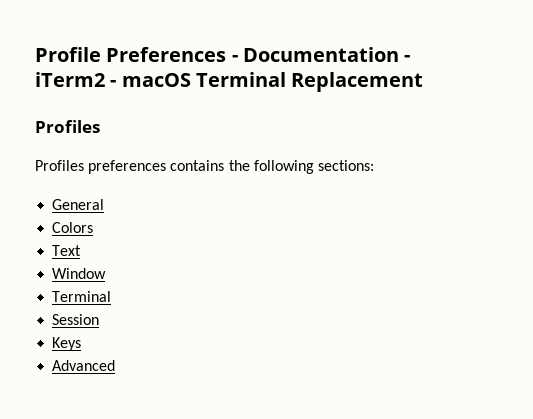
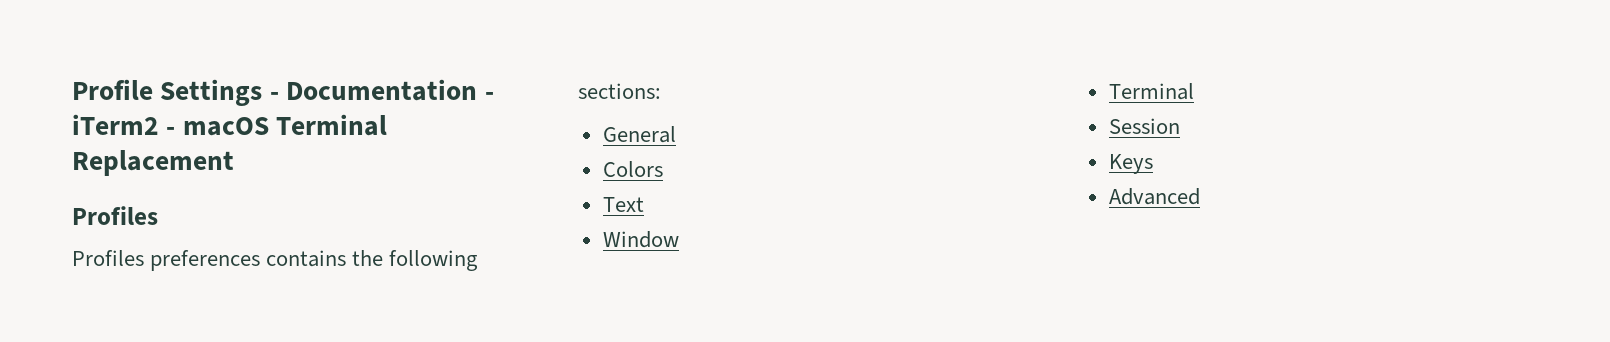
[106,47,227,62] Preferences -> [160,79,263,106] Settings

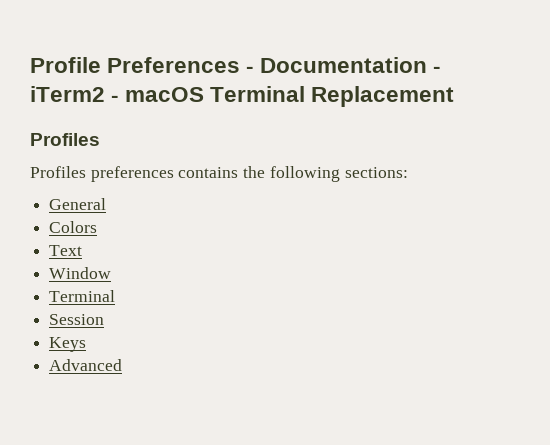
[160,79,263,106] Settings -> [107,57,241,73] Preferences

